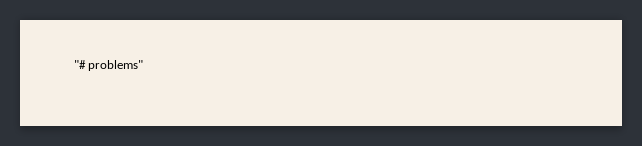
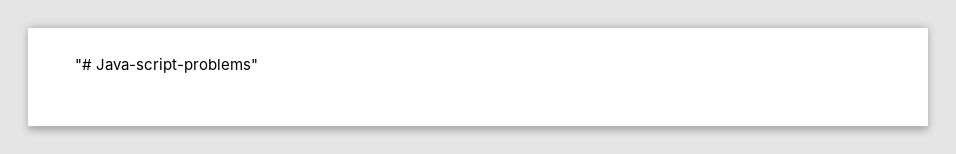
[88,60,144,71] problems" -> [96,57,259,73] Java-script-problems"

